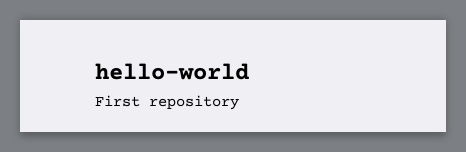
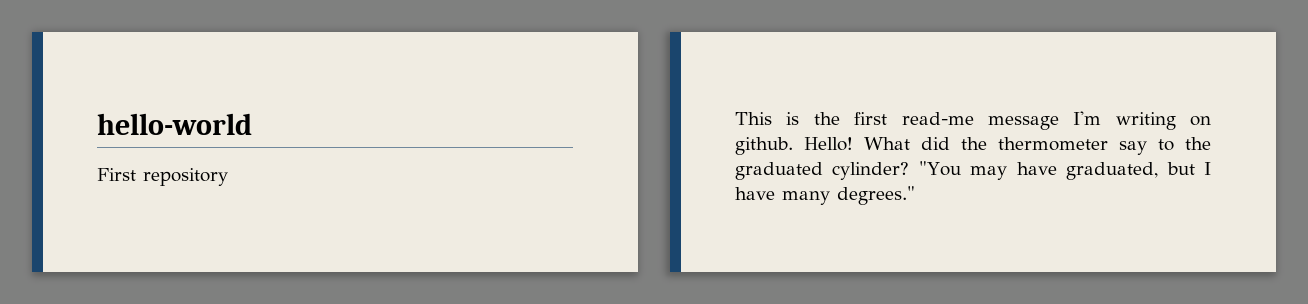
(239, 102) none -> [735,111,1211,130] [735,137,1211,155] [735,161,1211,180] [735,186,915,205] // This is the first read-me message I'm writing on github. Hello! What did the thermometer say to the graduated cylinder? "You may have graduated, but I have many degrees."

